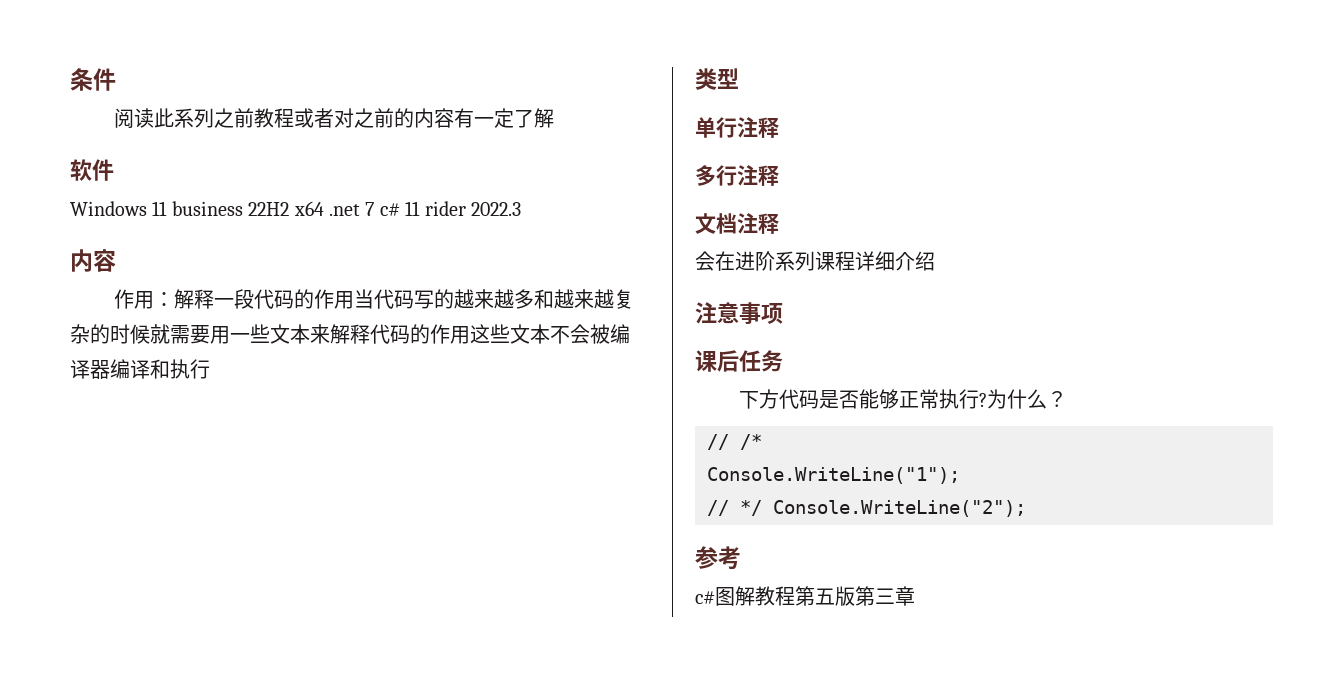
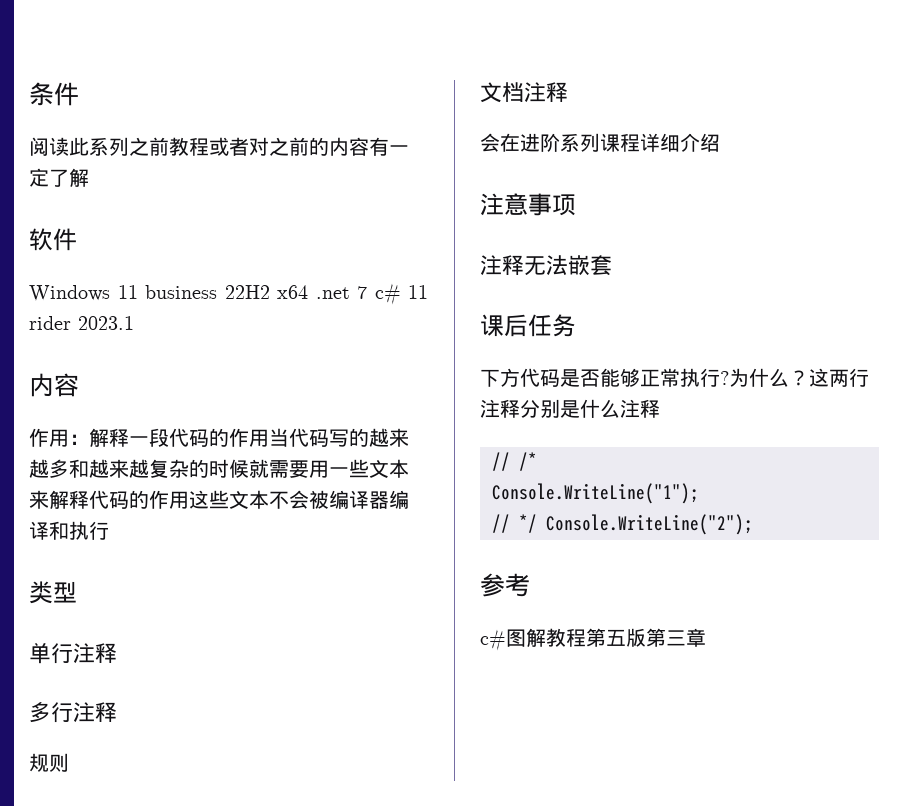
[470,202,521,216] 2022.3 -> [78,316,134,330] 2023.1
(779, 175) none -> [29,753,69,772] // 规则
(783, 313) none -> [480,255,612,276] // 注释无法嵌套
(1068, 399) none -> [809,368,869,387] [480,399,660,418] 这两行注释分别是什么注释

